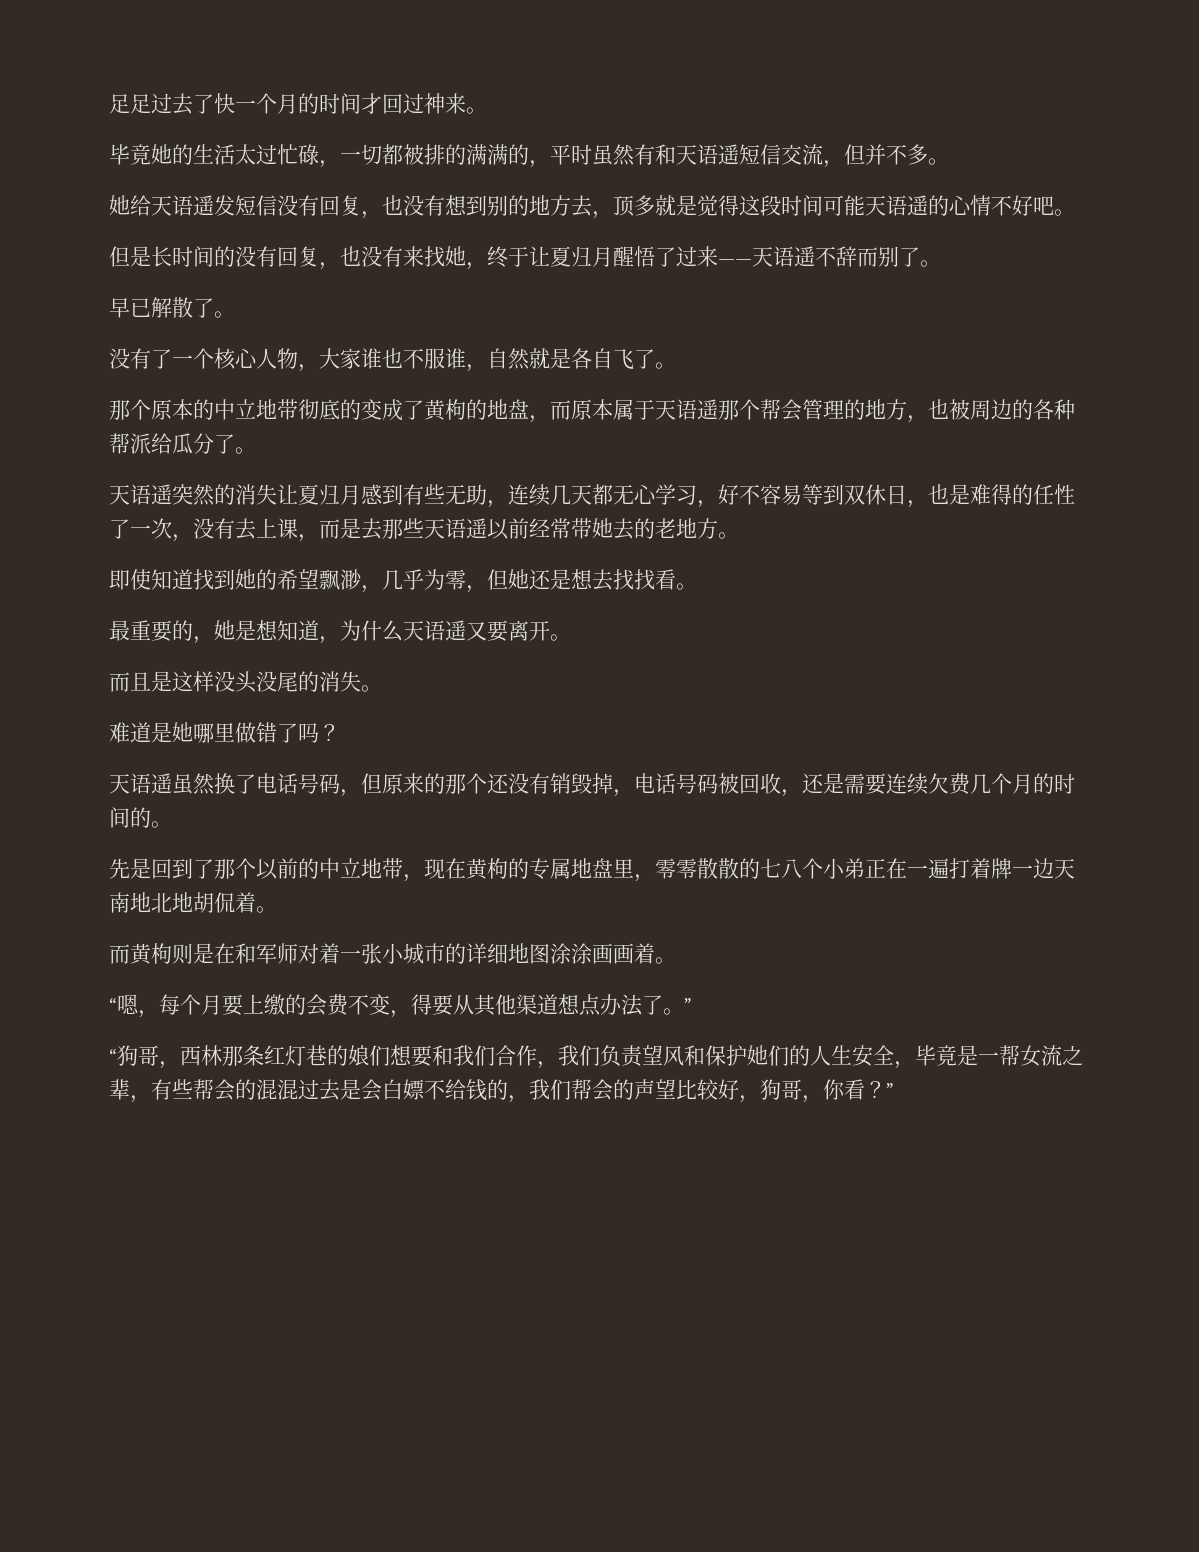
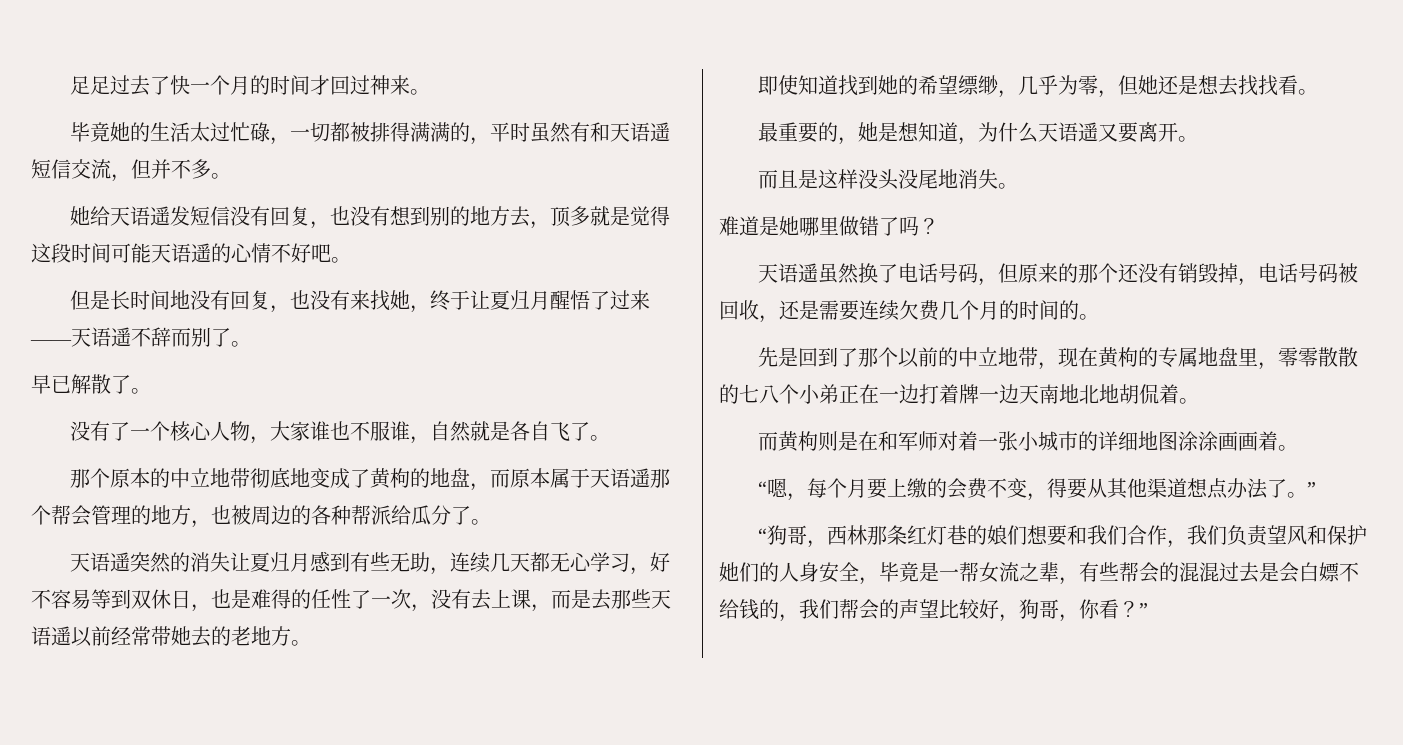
[445,144,466,165] 的 -> [390,122,411,142] 得
[214,246,235,267] 的 -> [170,290,191,309] 地
[340,399,361,420] 的 -> [290,468,311,487] 地
[319,569,362,590] 飘渺 -> [958,75,1000,95] 缥缈
[298,671,319,692] 的 -> [938,169,959,188] 地
[928,858,949,879] 遍 -> [899,384,919,404] 边
[831,1045,852,1065] 生 -> [799,562,819,582] 身

